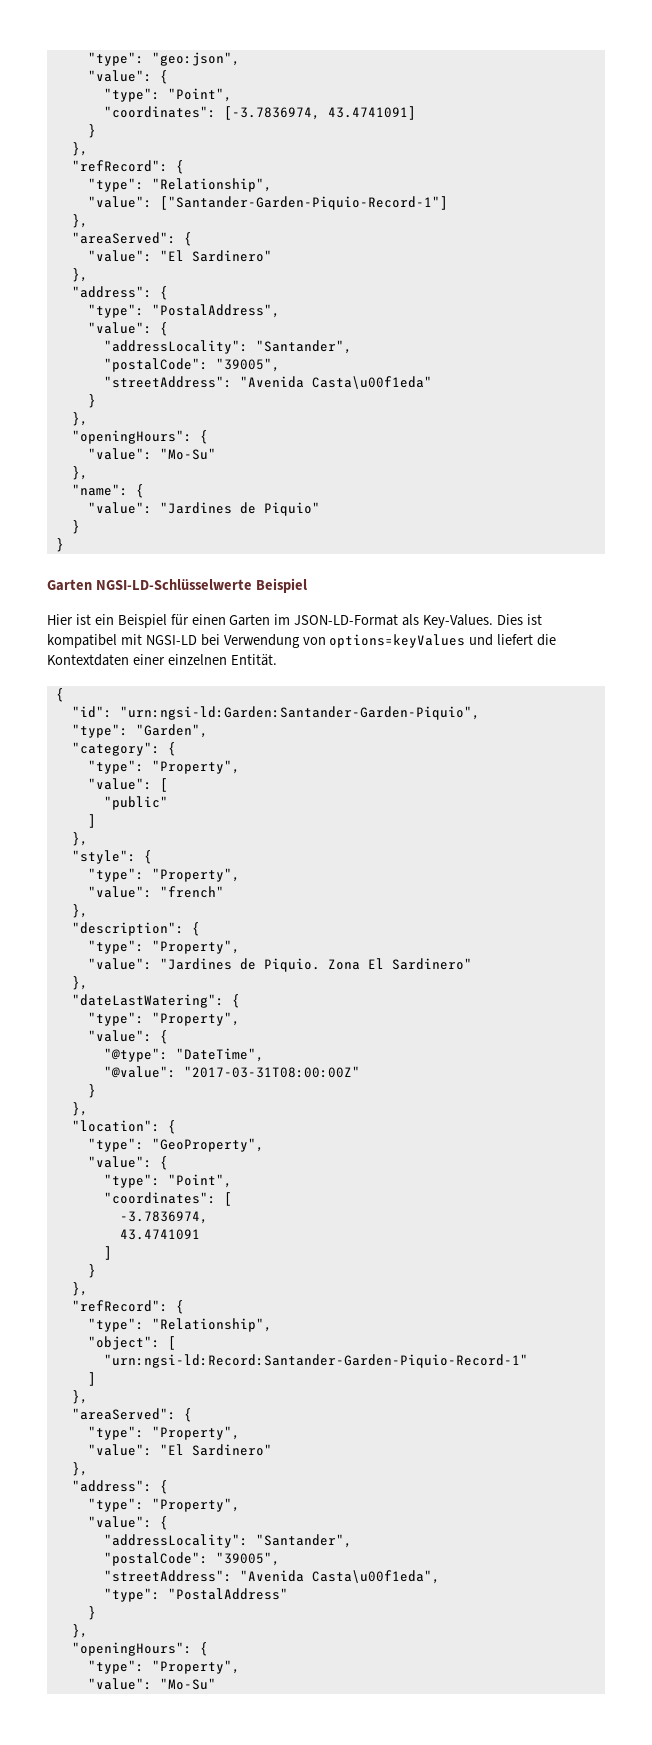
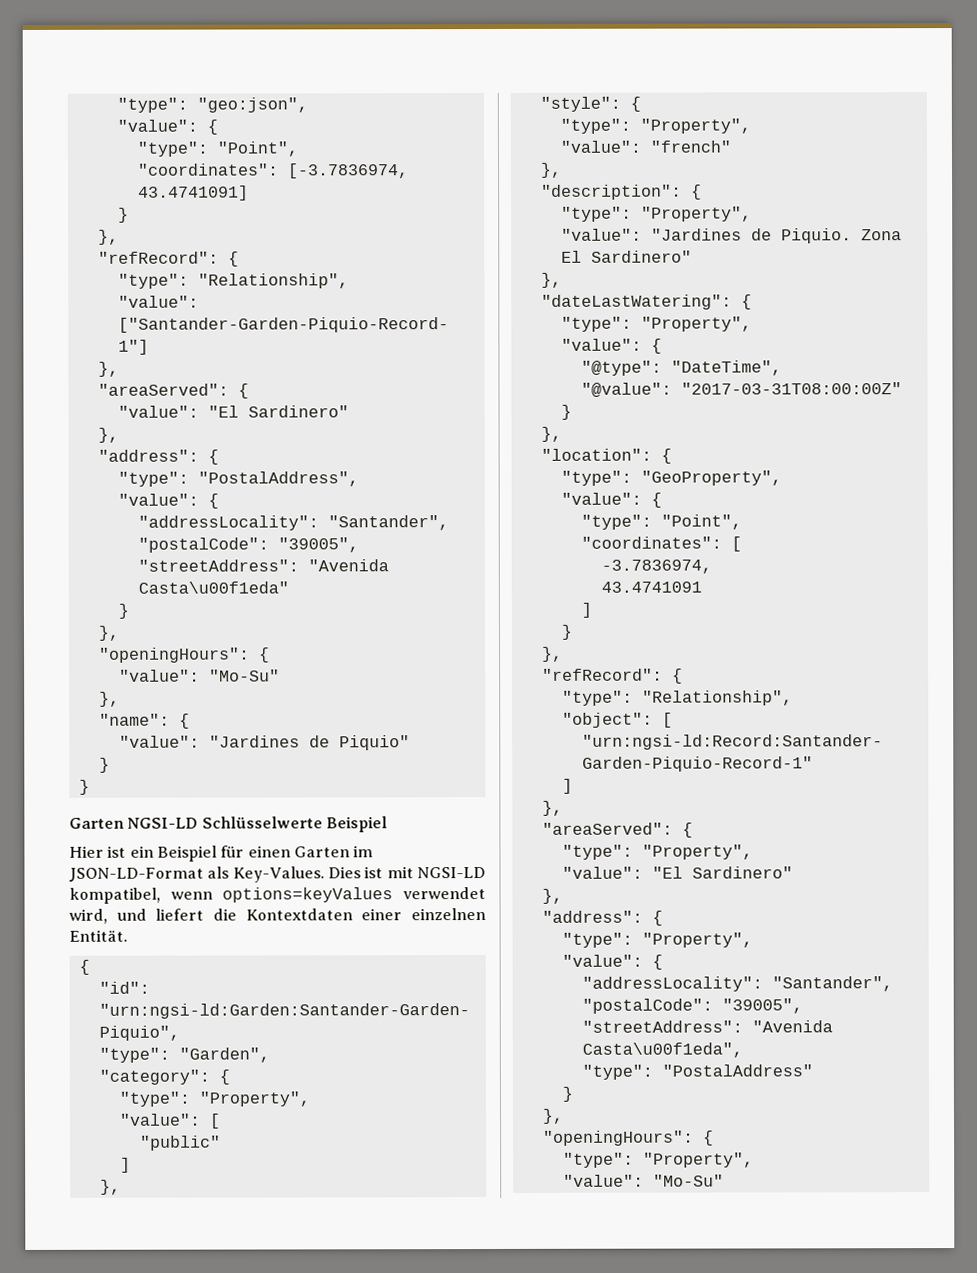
[95,579,252,590] NGSI-LD-Schlüsselwerte -> [127,816,323,829] NGSI-LD Schlüsselwerte
[47,634,117,648] kompatibel -> (384, 872) none
[200,634,466,648] bei Verwendung von options=keyValues -> [69,887,487,904] [69,908,108,924] kompatibel, wenn options=keyValues verwendet wird,

